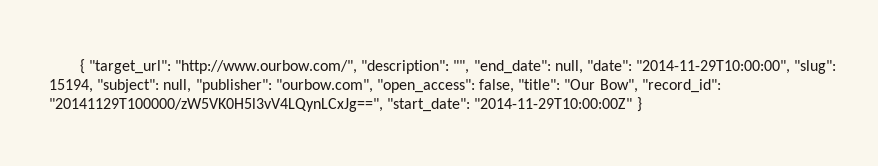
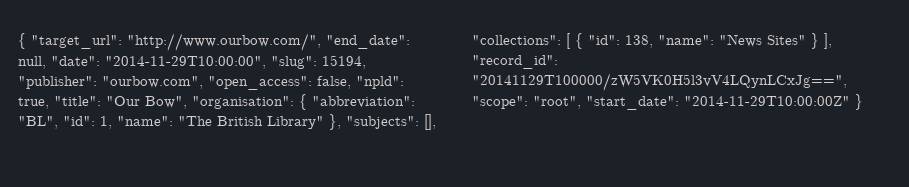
[361,60,470,74] "description": "", -> (321, 42) none
[97,79,192,93] "subject": null, -> (366, 62) none
(515, 86) none -> [356,76,404,89] [18,97,49,109] "npld": true,
[641,79,721,93] [49,98,383,112] "record_id": "20141129T100000/zW5VK0H5l3vV4LQynLCxJg==", -> [192,94,415,110] [18,114,436,130] [472,33,832,49] [472,55,558,69] [472,73,847,91] [472,96,581,109] "organisation": { "abbreviation": "BL", "id": 1, "name": "The British Library" }, "subjects": [], "collections": [ { "id": 138, "name": "News Sites" } ], "record_id": "20141129T100000/zW5VK0H5l3vV4LQynLCxJg==", "scope": "root",

